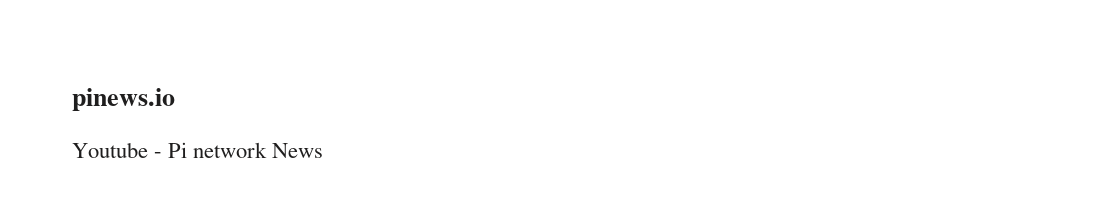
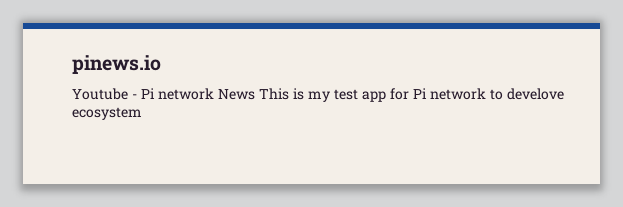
(324, 150) none -> [259,88,564,102] [72,107,142,120] This is my test app for Pi network to develove ecosystem

